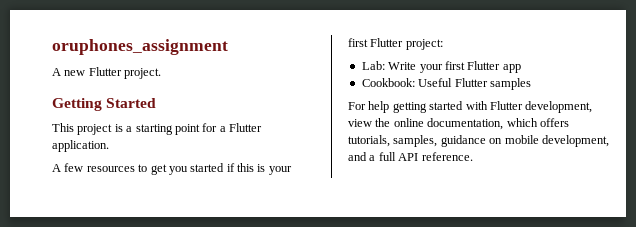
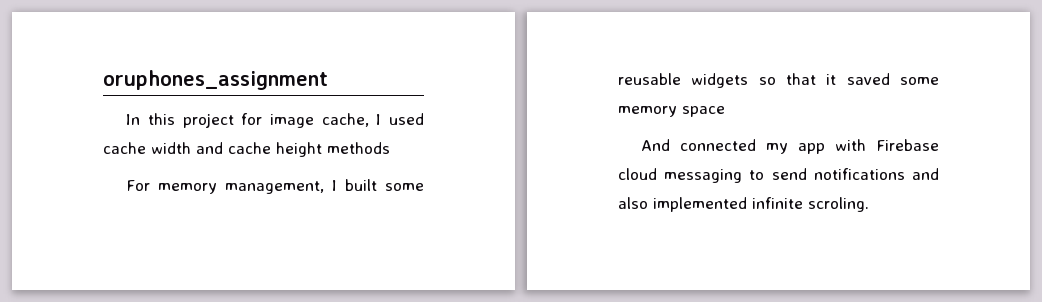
[52,67,162,79] [52,98,157,111] [52,123,262,135] [52,140,109,152] [52,163,292,175] [348,38,443,50] [361,61,521,73] [361,78,531,90] [348,101,593,113] [348,118,569,130] [348,135,609,147] [348,152,473,161] A new Flutter project. // Getting Started // This project is a starting point for a Flutter application. // A few resources to get you started if this is your first Flutter project: // Lab: Write your first Flutter app // Cookbook: Useful Flutter samples // For help getting started with Flutter development, view the online documentation, which offers tutorials, samples, guidance on mobile development, and a full API reference. -> [126,113,425,128] [103,142,390,157] [126,179,424,194] [618,73,939,88] [618,106,725,117] [641,139,939,154] [618,168,939,183] [618,197,869,212] In this project for image cache, I used cache width and cache height methods // For memory management, I built some reusable widgets so that it saved some memory space // And connected my app with Firebase cloud messaging to send notifications and also implemented infinite scroling.

